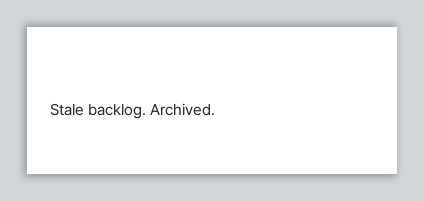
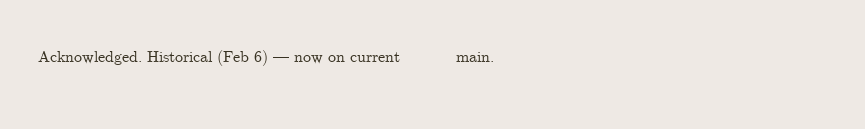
[50,103,216,119] Stale backlog. Archived. -> [38,50,494,66] Acknowledged. Historical (Feb 6) — now on current main.

